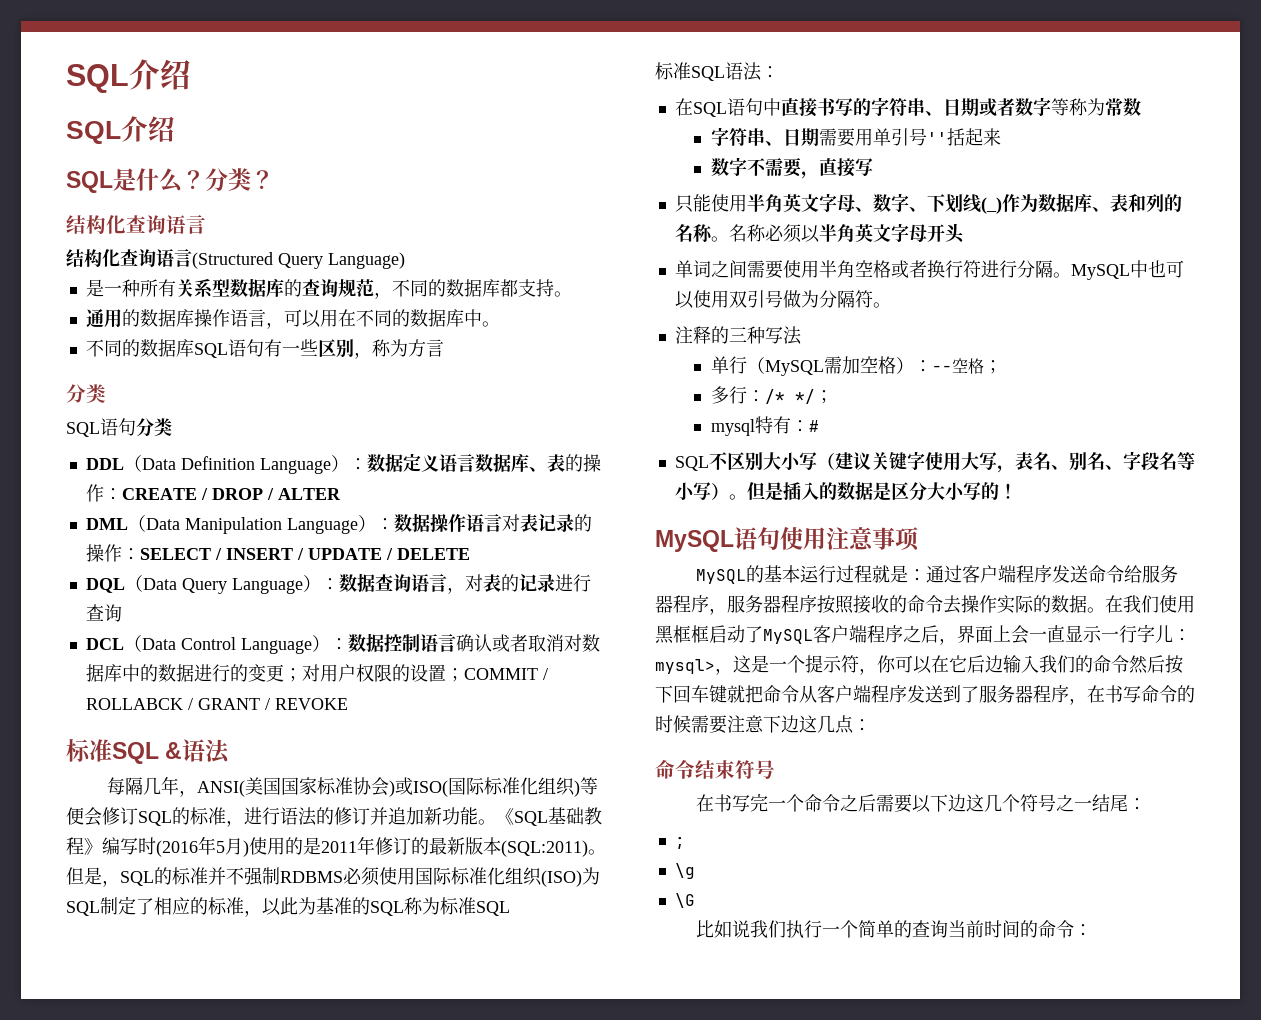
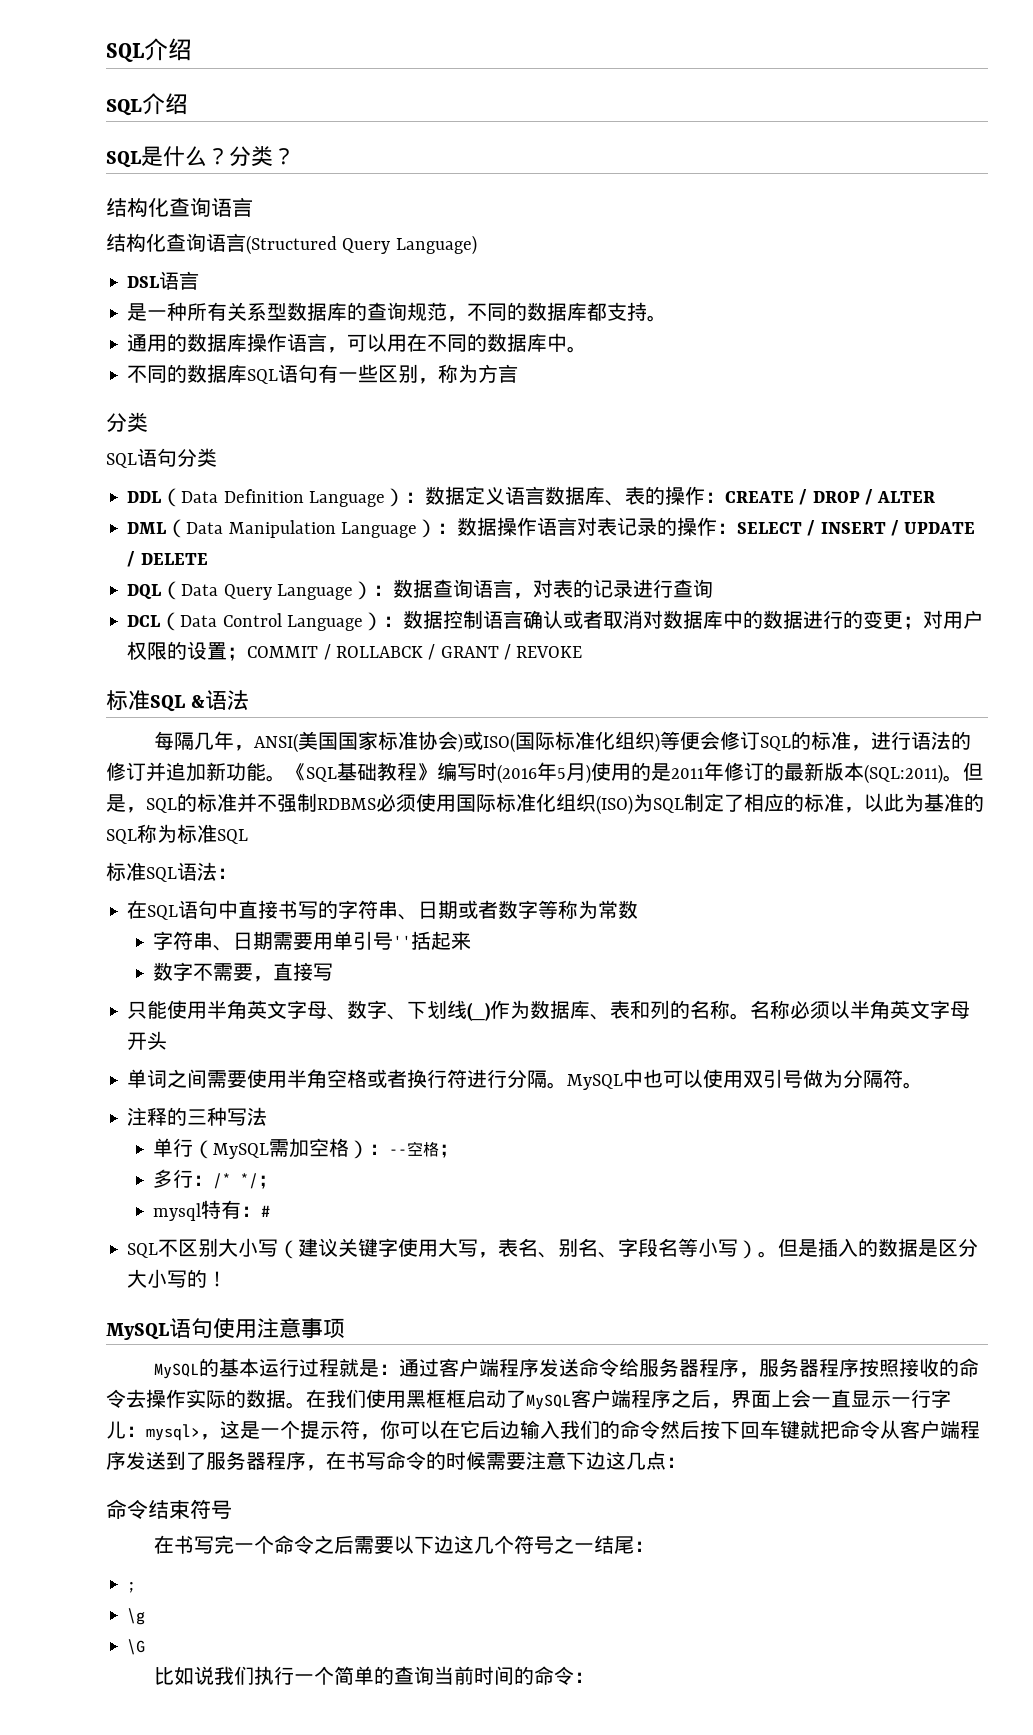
(405, 260) none -> [127,271,200,290] // DSL语言

